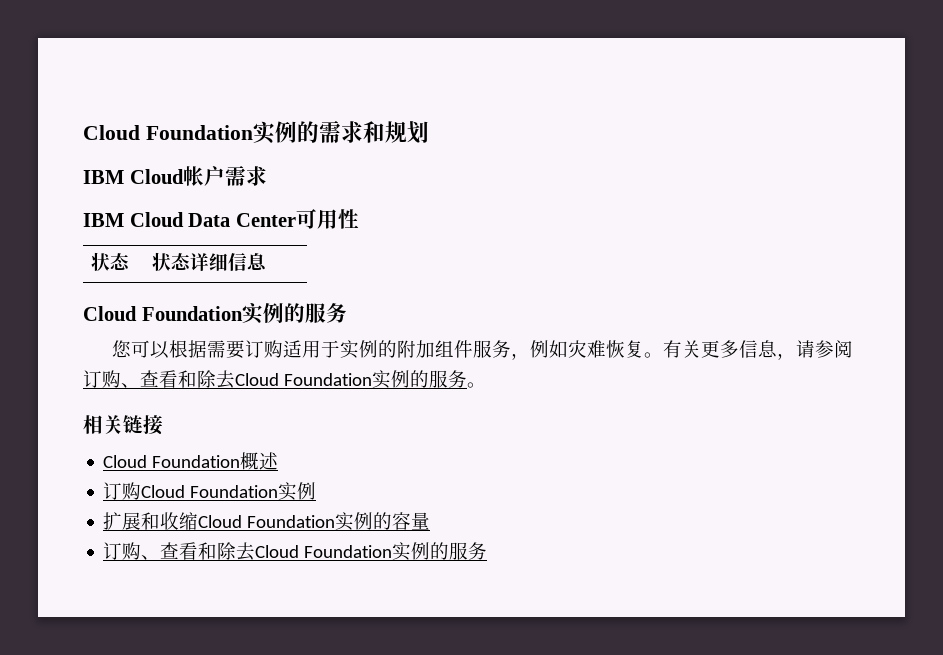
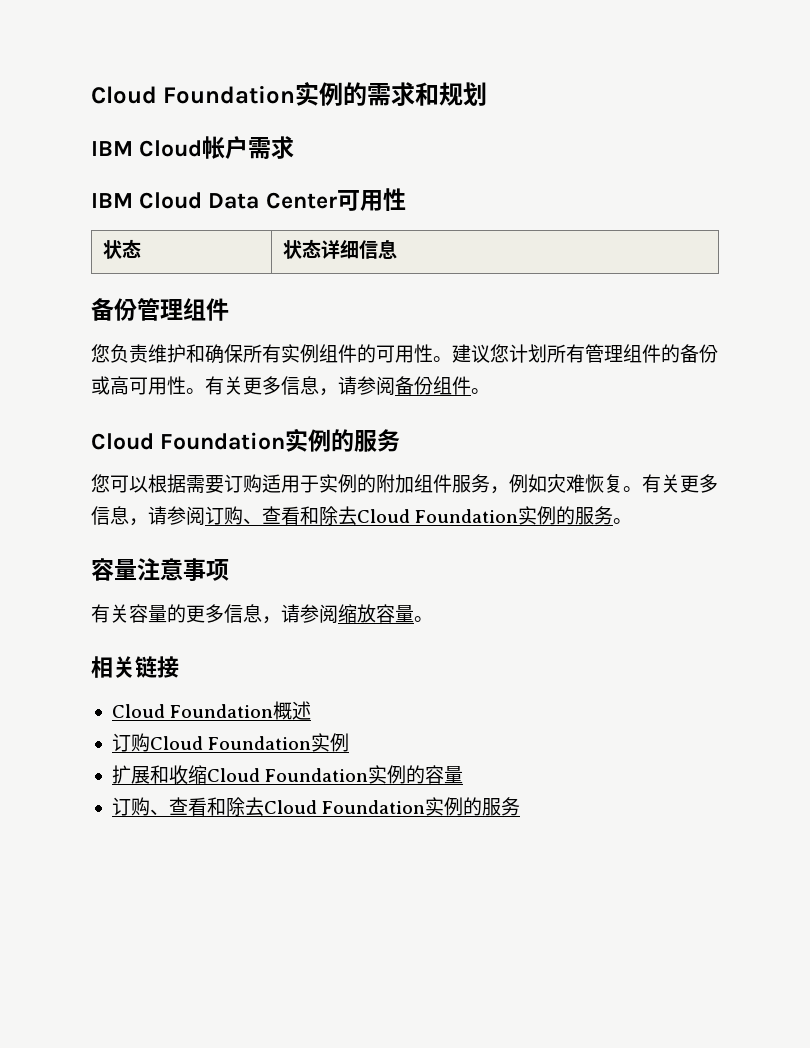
(267, 262) none -> [91,298,229,321] [91,344,718,364] [91,376,490,396] // 备份管理组件 // 您负责维护和确保所有实例组件的可用性。建议您计划所有管理组件的备份或高可用性。有关更多信息，请参阅备份组件。
(486, 385) none -> [91,558,229,581] [91,604,433,624] // 容量注意事项 // 有关容量的更多信息，请参阅缩放容量。

